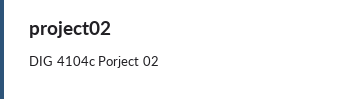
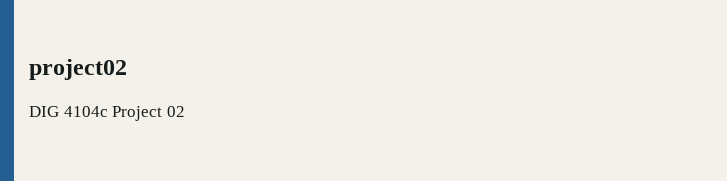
[98,56,140,68] Porject -> [112,106,163,121] Project

